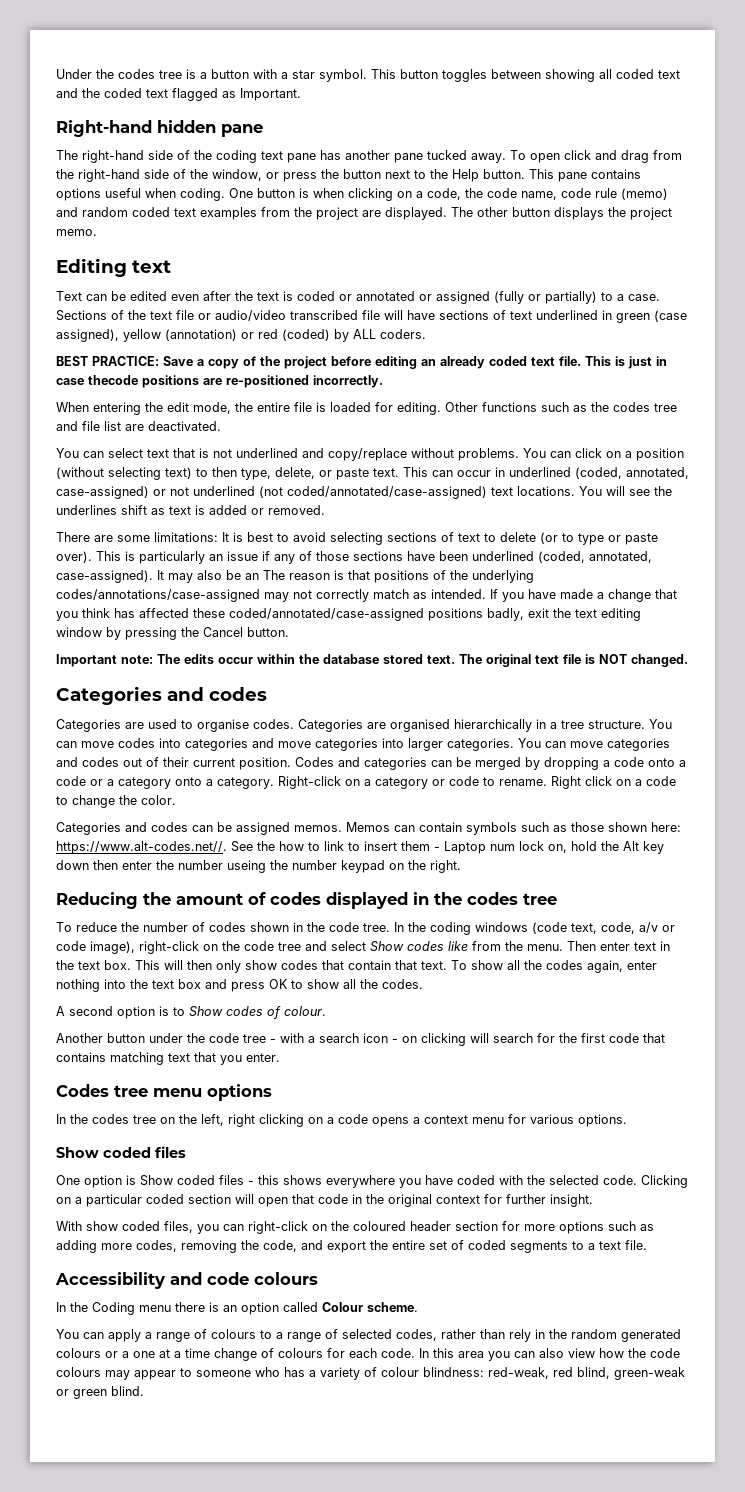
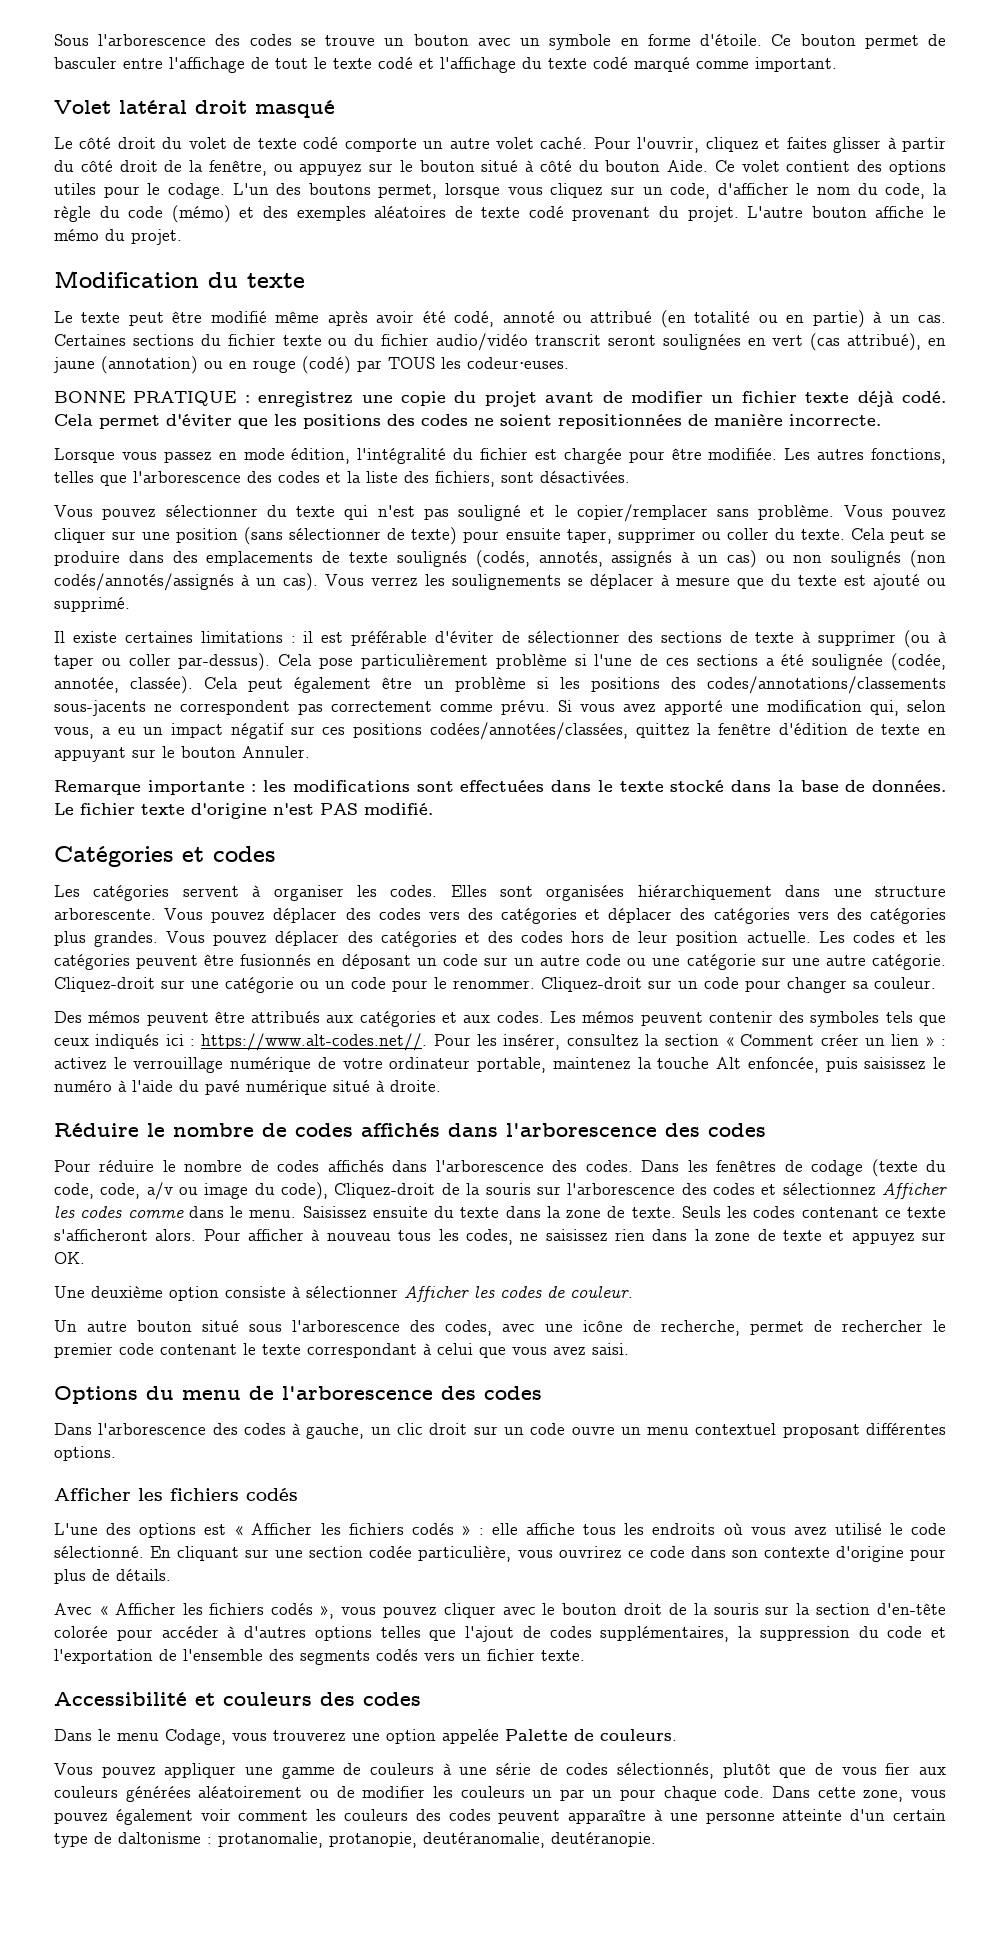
[56,69,680,82] [56,88,301,101] [56,120,263,137] [56,150,682,163] [56,169,641,182] [56,188,668,201] [56,207,672,220] [56,229,97,236] [56,258,171,277] [56,291,660,304] [56,310,687,323] [56,329,426,342] [56,356,667,369] [56,375,383,388] [56,402,677,415] [56,421,221,431] [56,448,684,461] [56,467,689,480] [56,486,672,499] [56,505,325,515] [56,532,658,545] [56,551,652,564] [56,570,534,583] [56,589,677,602] [56,608,641,621] [56,627,289,640] [56,654,688,667] [56,686,267,705] [56,719,672,732] [56,738,670,751] [56,757,686,770] [56,776,676,789] [56,795,176,808] [56,822,681,835] [56,841,664,854] [56,860,461,873] [56,892,557,909] [56,922,675,935] [56,941,670,954] [56,960,657,973] [56,979,423,992] [56,1006,326,1019] [56,1033,665,1046] [56,1052,280,1065] [56,1084,272,1101] [56,1114,627,1127] [56,1146,186,1158] [56,1175,688,1188] [56,1194,593,1207] [56,1221,654,1234] [56,1240,647,1253] [55,1272,318,1289] [56,1302,418,1315] [56,1329,681,1342] [56,1348,680,1361] [56,1367,685,1380] [56,1386,144,1399] Under the codes tree is a button with a star symbol. This button toggles between showing all coded text and the coded text flagged as Important. // Right-hand hidden pane // The right-hand side of the coding text pane has another pane tucked away. To open click and drag from the right-hand side of the window, or press the button next to the Help button. This pane contains options useful when coding. One button is when clicking on a code, the code name, code rule (memo) and random coded text examples from the project are displayed. The other button displays the project memo. // Editing text // Text can be edited even after the text is coded or annotated or assigned (fully or partially) to a case. Sections of the text file or audio/video transcribed file will have sections of text underlined in green (case assigned), yellow (annotation) or red (coded) by ALL coders. // BEST PRACTICE: Save a copy of the project before editing an already coded text file. This is just in case thecode positions are re-positioned incorrectly. // When entering the edit mode, the entire file is loaded for editing. Other functions such as the codes tree and file list are deactivated. // You can select text that is not underlined and copy/replace without problems. You can click on a position (without selecting text) to then type, delete, or paste text. This can occur in underlined (coded, annotated, case-assigned) or not underlined (not coded/annotated/case-assigned) text locations. You will see the underlines shift as text is added or removed. // There are some limitations: It is best to avoid selecting sections of text to delete (or to type or paste over). This is particularly an issue if any of those sections have been underlined (coded, annotated, case-assigned). It may also be an The reason is that positions of the underlying codes/annotations/case-assigned may not correctly match as intended. If you have made a change that you think has affected these coded/annotated/case-assigned positions badly, exit the text editing window by pressing the Cancel button. // Important note: The edits occur within the database stored text. The original text file is NOT changed. // Categories and codes // Categories are used to organise codes. Categories are organised hierarchically in a tree structure. You can move codes into categories and move categories into larger categories. You can move categories and codes out of their current position. Codes and categories can be merged by dropping a code onto a code or a category onto a category. Right-click on a category or code to rename. Right click on a code to change the color. // Categories and codes can be assigned memos. Memos can contain symbols such as those shown here: https://www.alt-codes.net//. See the how to link to insert them - Laptop num lock on, hold the Alt key down then enter the number useing the number keypad on the right. // Reducing the amount of codes displayed in the codes tree // To reduce the number of codes shown in the code tree. In the coding windows (code text, code, a/v or code image), right-click on the code tree and select Show codes like from the menu. Then enter text in the text box. This will then only show codes that contain that text. To show all the codes again, enter nothing into the text box and press OK to show all the codes. // A second option is to Show codes of colour. // Another button under the code tree - with a search icon - on clicking will search for the first code that contains matching text that you enter. // Codes tree menu options // In the codes tree on the left, right clicking on a code opens a context menu for various options. // Show coded files // One option is Show coded files - this shows everywhere you have coded with the selected code. Clicking on a particular coded section will open that code in the original context for further insight. // With show coded files, you can right-click on the coloured header section for more options such as adding more codes, removing the code, and export the entire set of coded segments to a text file. // Accessibility and code colours // In the Coding menu there is an option called Colour scheme. // You can apply a range of colours to a range of selected codes, rather than rely in the random generated colours or a one at a time change of colours for each code. In this area you can also view how the code colours may appear to someone who has a variety of colour blindness: red-weak, red blind, green-weak or green blind. -> [54,34,947,50] [54,57,837,73] [54,100,335,118] [54,137,947,153] [54,160,947,176] [54,183,948,199] [54,205,947,223] [54,229,182,245] [54,271,305,288] [54,310,947,328] [54,333,946,351] [53,356,569,374] [54,391,946,407] [54,414,881,429] [54,448,946,464] [54,471,630,487] [54,504,946,522] [54,527,946,545] [54,550,946,568] [54,573,946,591] [54,597,130,612] [54,630,948,648] [54,653,946,671] [54,676,947,694] [54,700,946,716] [54,722,946,740] [54,746,310,762] [54,780,947,795] [54,803,433,819] [54,846,275,867] [54,885,946,901] [54,908,946,924] [54,931,946,947] [54,954,946,970] [54,977,936,993] [54,1011,946,1027] [54,1033,947,1051] [54,1057,947,1073] [54,1080,441,1095] [54,1123,766,1137] [54,1159,947,1177] [54,1182,948,1200] [54,1206,946,1218] [54,1229,946,1245] [54,1252,85,1264] [54,1286,633,1302] [54,1320,946,1336] [54,1343,629,1358] [54,1386,542,1404] [54,1423,946,1439] [54,1446,116,1461] [54,1488,298,1501] [54,1523,946,1538] [54,1546,946,1562] [54,1569,171,1584] [54,1603,947,1619] [54,1626,946,1642] [54,1649,585,1665] [54,1692,421,1706] [54,1729,677,1745] [54,1763,946,1779] [54,1786,946,1802] [54,1809,946,1825] [54,1832,656,1848] Sous l'arborescence des codes se trouve un bouton avec un symbole en forme d'étoile. Ce bouton permet de basculer entre l'affichage de tout le texte codé et l'affichage du texte codé marqué comme important. // Volet latéral droit masqué // Le côté droit du volet de texte codé comporte un autre volet caché. Pour l'ouvrir, cliquez et faites glisser à partir du côté droit de la fenêtre, ou appuyez sur le bouton situé à côté du bouton Aide. Ce volet contient des options utiles pour le codage. L'un des boutons permet, lorsque vous cliquez sur un code, d'afficher le nom du code, la règle du code (mémo) et des exemples aléatoires de texte codé provenant du projet. L'autre bouton affiche le mémo du projet. // Modification du texte // Le texte peut être modifié même après avoir été codé, annoté ou attribué (en totalité ou en partie) à un cas. Certaines sections du fichier texte ou du fichier audio/vidéo transcrit seront soulignées en vert (cas attribué), en jaune (annotation) ou en rouge (codé) par TOUS les codeur⋅euses. // BONNE PRATIQUE : enregistrez une copie du projet avant de modifier un fichier texte déjà codé. Cela permet d'éviter que les positions des codes ne soient repositionnées de manière incorrecte. // Lorsque vous passez en mode édition, l'intégralité du fichier est chargée pour être modifiée. Les autres fonctions, telles que l'arborescence des codes et la liste des fichiers, sont désactivées. // Vous pouvez sélectionner du texte qui n'est pas souligné et le copier/remplacer sans problème. Vous pouvez cliquer sur une position (sans sélectionner de texte) pour ensuite taper, supprimer ou coller du texte. Cela peut se produire dans des emplacements de texte soulignés (codés, annotés, assignés à un cas) ou non soulignés (non codés/annotés/assignés à un cas). Vous verrez les soulignements se déplacer à mesure que du texte est ajouté ou supprimé. // Il existe certaines limitations : il est préférable d'éviter de sélectionner des sections de texte à supprimer (ou à taper ou coller par-dessus). Cela pose particulièrement problème si l'une de ces sections a été soulignée (codée, annotée, classée). Cela peut également être un problème si les positions des codes/annotations/classements sous-jacents ne correspondent pas correctement comme prévu. Si vous avez apporté une modification qui, selon vous, a eu un impact négatif sur ces positions codées/annotées/classées, quittez la fenêtre d'édition de texte en appuyant sur le bouton Annuler. // Remarque importante : les modifications sont effectuées dans le texte stocké dans la base de données. Le fichier texte d'origine n'est PAS modifié. // Catégories et codes // Les catégories servent à organiser les codes. Elles sont organisées hiérarchiquement dans une structure arborescente. Vous pouvez déplacer des codes vers des catégories et déplacer des catégories vers des catégories plus grandes. Vous pouvez déplacer des catégories et des codes hors de leur position actuelle. Les codes et les catégories peuvent être fusionnés en déposant un code sur un autre code ou une catégorie sur une autre catégorie. Cliquez-droit sur une catégorie ou un code pour le renommer. Cliquez-droit sur un code pour changer sa couleur. // Des mémos peuvent être attribués aux catégories et aux codes. Les mémos peuvent contenir des symboles tels que ceux indiqués ici : https://www.alt-codes.net//. Pour les insérer, consultez la section « Comment créer un lien » : activez le verrouillage numérique de votre ordinateur portable, maintenez la touche Alt enfoncée, puis saisissez le numéro à l'aide du pavé numérique situé à droite. // Réduire le nombre de codes affichés dans l'arborescence des codes // Pour réduire le nombre de codes affichés dans l'arborescence des codes. Dans les fenêtres de codage (texte du code, code, a/v ou image du code), Cliquez-droit de la souris sur l'arborescence des codes et sélectionnez Afficher les codes comme dans le menu. Saisissez ensuite du texte dans la zone de texte. Seuls les codes contenant ce texte s'afficheront alors. Pour afficher à nouveau tous les codes, ne saisissez rien dans la zone de texte et appuyez sur OK. // Une deuxième option consiste à sélectionner Afficher les codes de couleur. // Un autre bouton situé sous l'arborescence des codes, avec une icône de recherche, permet de rechercher le premier code contenant le texte correspondant à celui que vous avez saisi. // Options du menu de l'arborescence des codes // Dans l'arborescence des codes à gauche, un clic droit sur un code ouvre un menu contextuel proposant différentes options. // Afficher les fichiers codés // L'une des options est « Afficher les fichiers codés » : elle affiche tous les endroits où vous avez utilisé le code sélectionné. En cliquant sur une section codée particulière, vous ouvrirez ce code dans son contexte d'origine pour plus de détails. // Avec « Afficher les fichiers codés », vous pouvez cliquer avec le bouton droit de la souris sur la section d'en-tête colorée pour accéder à d'autres options telles que l'ajout de codes supplémentaires, la suppression du code et l'exportation de l'ensemble des segments codés vers un fichier texte. // Accessibilité et couleurs des codes // Dans le menu Codage, vous trouverez une option appelée Palette de couleurs. // Vous pouvez appliquer une gamme de couleurs à une série de codes sélectionnés, plutôt que de vous fier aux couleurs générées aléatoirement ou de modifier les couleurs un par un pour chaque code. Dans cette zone, vous pouvez également voir comment les couleurs des codes peuvent apparaître à une personne atteinte d'un certain type de daltonisme : protanomalie, protanopie, deutéranomalie, deutéranopie.

